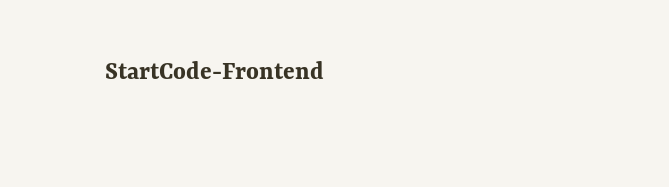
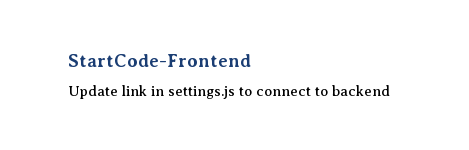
(324, 70) none -> [68,85,390,99] // Update link in settings.js to connect to backend

